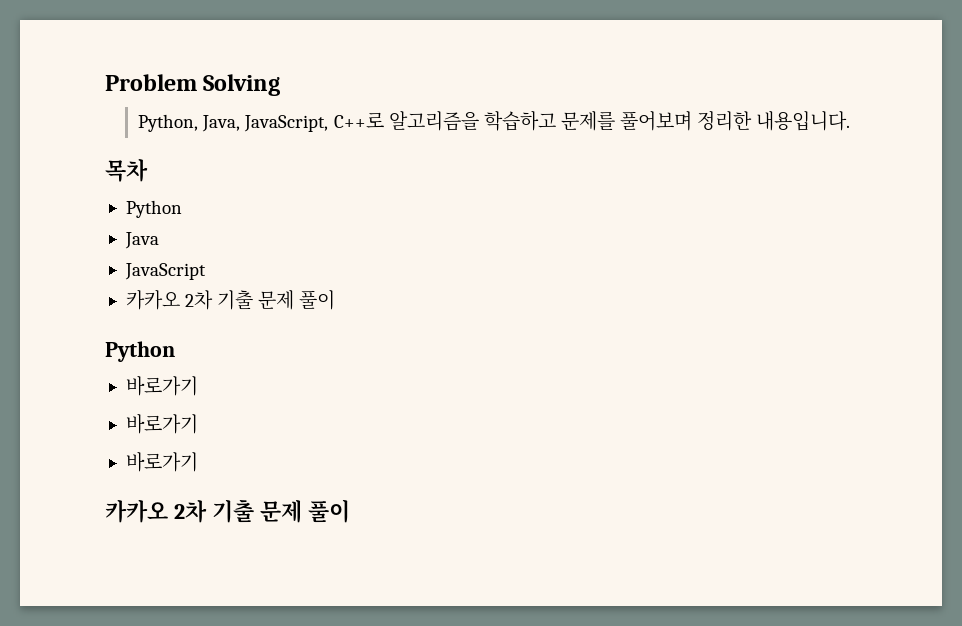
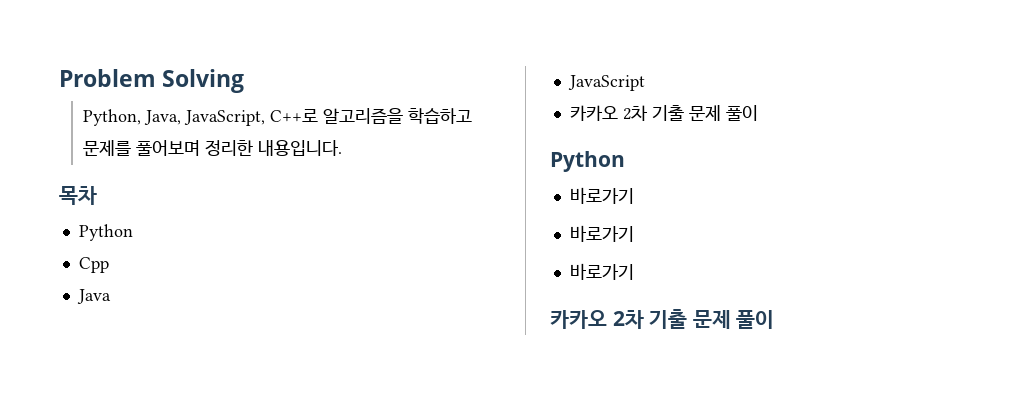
(182, 209) none -> [78,257,109,273] // Cpp

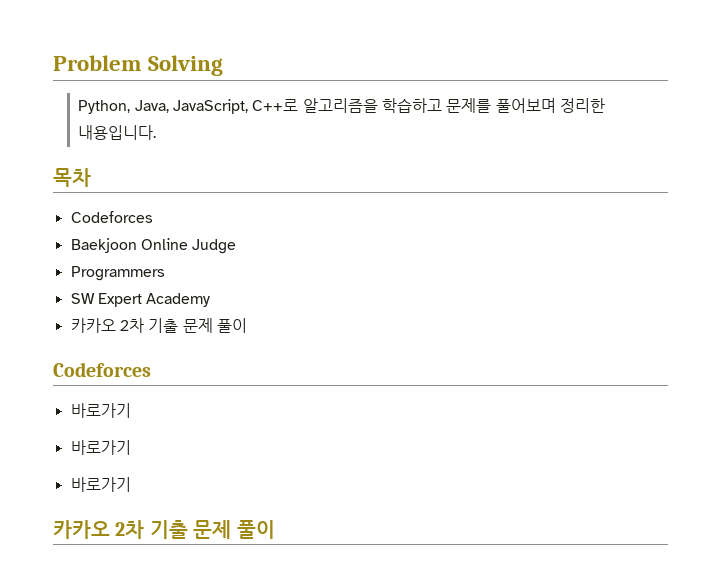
[78,224,133,241] [78,257,109,273] [76,289,111,304] [567,75,645,91] Python // Cpp // Java // JavaScript -> [70,211,153,223] [70,238,237,254] [70,266,165,281] [70,293,211,307] Codeforces // Baekjoon Online Judge // Programmers // SW Expert Academy
[550,151,625,172] Python -> [53,362,151,377] Codeforces

